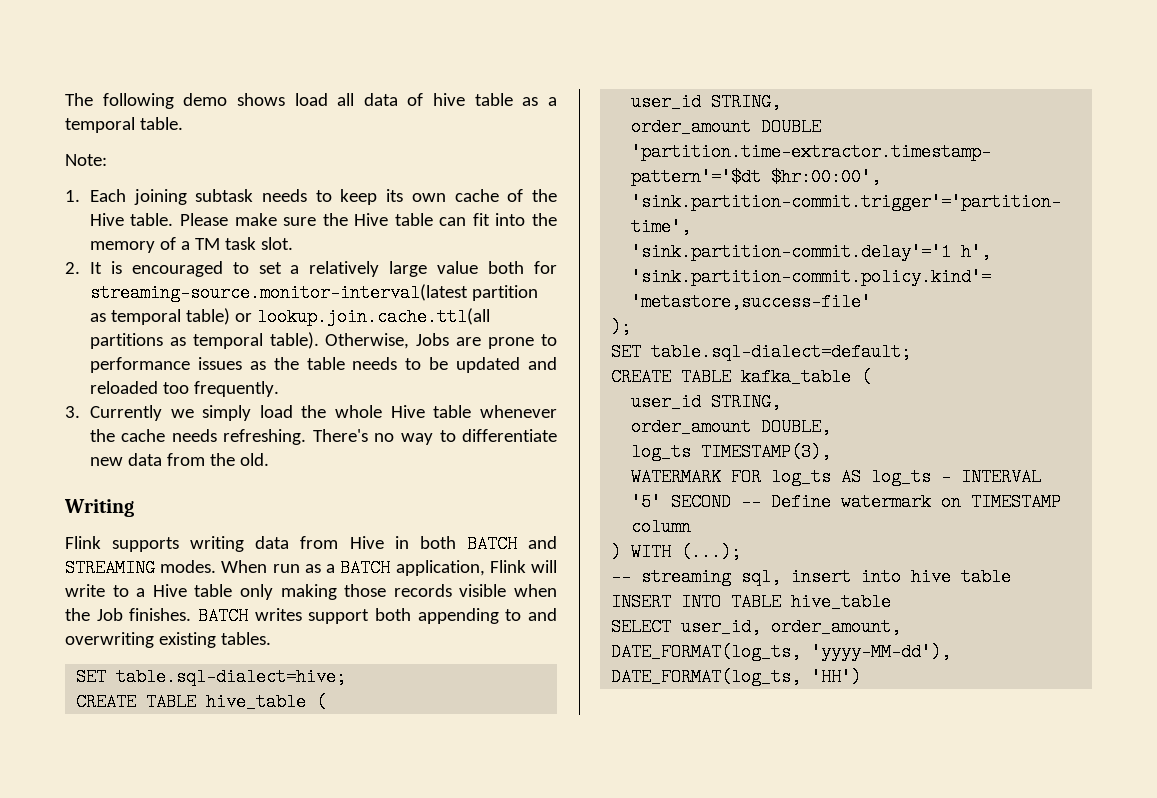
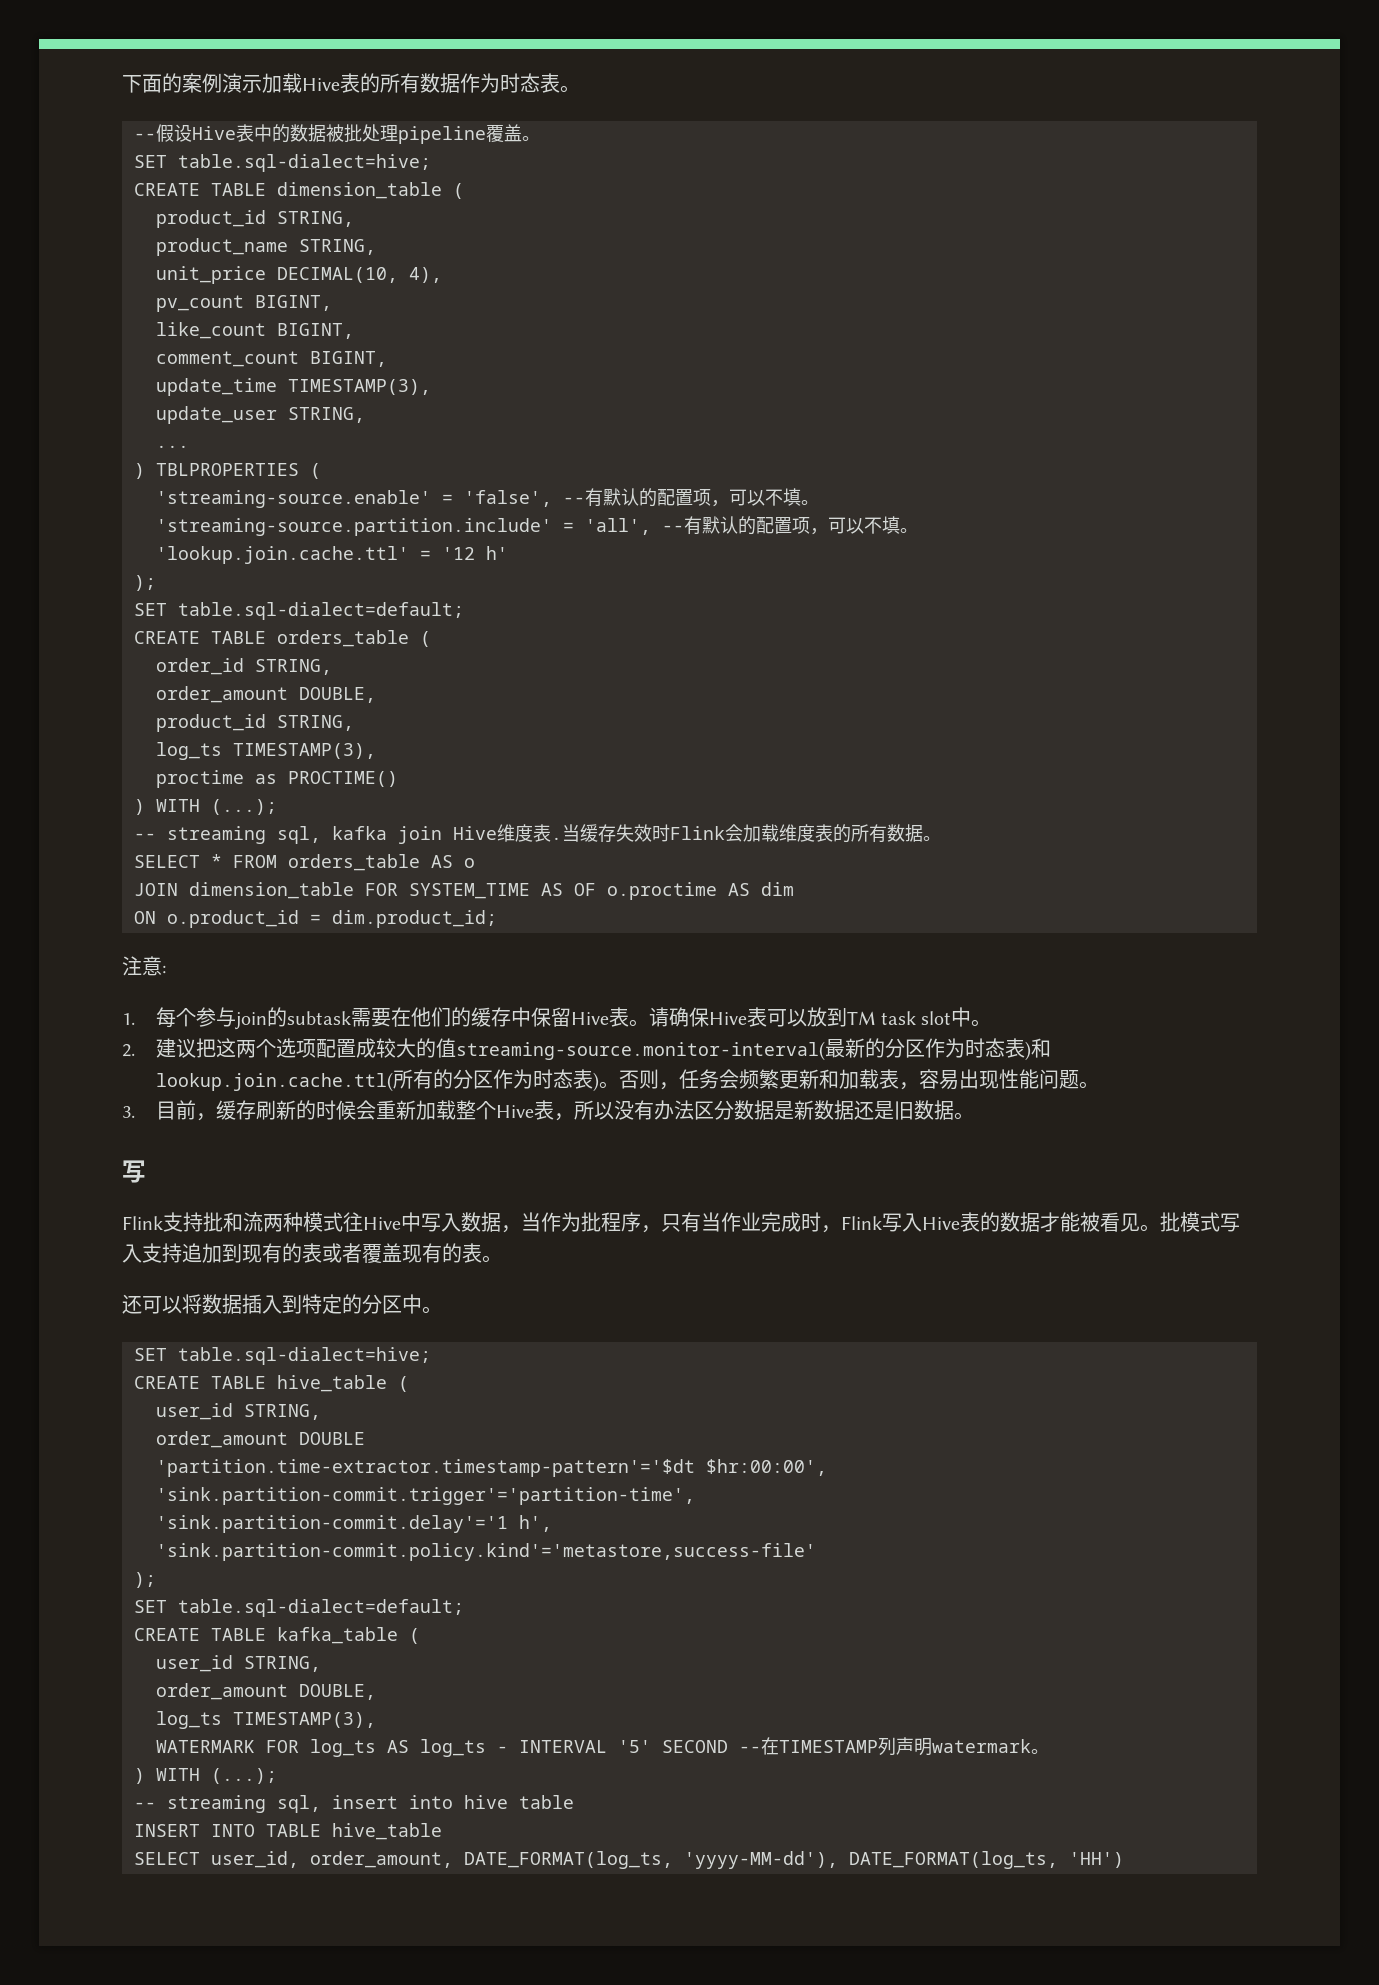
[65,93,557,109] [65,117,183,133] [65,154,107,166] [65,189,557,205] [89,213,557,226] [89,237,293,253] [65,261,557,277] [89,284,538,302] [89,308,490,326] [89,332,557,349] [89,357,557,373] [89,381,279,397] [65,405,557,421] [89,429,557,445] [89,453,269,466] [64,499,134,517] [65,535,557,553] [65,559,557,577] [65,584,558,600] [65,607,557,625] [65,632,271,648] The following demo shows load all data of hive table as a temporal table. // Note: // 1. Each joining subtask needs to keep its own cache of the Hive table. Please make sure the Hive table can fit into the memory of a TM task slot. // 2. It is encouraged to set a relatively large value both for streaming-source.monitor-interval(latest partition as temporal table) or lookup.join.cache.ttl(all partitions as temporal table). Otherwise, Jobs are prone to performance issues as the table needs to be updated and reloaded too frequently. // 3. Currently we simply load the whole Hive table whenever the cache needs refreshing. There's no way to differentiate new data from the old. // Writing // Flink supports writing data from Hive in both BATCH and STREAMING modes. When run as a BATCH application, Flink will write to a Hive table only making those records visible when the Job finishes. BATCH writes support both appending to and overwriting existing tables. -> [122,73,580,93] [134,124,540,144] [134,154,431,172] [134,182,464,199] [156,210,354,228] [156,238,376,256] [156,266,442,284] [156,295,332,312] [156,322,354,339] [156,351,387,367] [156,378,431,396] [156,406,365,424] [156,445,189,448] [134,463,321,479] [156,488,819,508] [156,516,918,536] [156,546,508,564] [134,575,156,591] [134,602,464,620] [134,630,431,647] [156,658,332,675] [156,686,376,703] [156,714,354,732] [156,742,376,760] [156,770,398,788] [134,799,277,815] [134,824,941,844] [134,854,475,871] [134,882,794,900] [134,910,497,928] [122,956,166,976] [122,1007,992,1030] [122,1038,1051,1061] [155,1069,1099,1092] [122,1100,974,1121] [122,1160,146,1183] [122,1212,1240,1233] [122,1243,502,1263] [122,1294,442,1314] 下面的案例演示加载Hive表的所有数据作为时态表。 // --假设Hive表中的数据被批处理pipeline覆盖。 // SET table.sql-dialect=hive; // CREATE TABLE dimension_table ( // product_id STRING, // product_name STRING, // unit_price DECIMAL(10, 4), // pv_count BIGINT, // like_count BIGINT, // comment_count BIGINT, // update_time TIMESTAMP(3), // update_user STRING, // ... // ) TBLPROPERTIES ( // 'streaming-source.enable' = 'false', --有默认的配置项，可以不填。 // 'streaming-source.partition.include' = 'all', --有默认的配置项，可以不填。 // 'lookup.join.cache.ttl' = '12 h' // ); // SET table.sql-dialect=default; // CREATE TABLE orders_table ( // order_id STRING, // order_amount DOUBLE, // product_id STRING, // log_ts TIMESTAMP(3), // proctime as PROCTIME() // ) WITH (...); // -- streaming sql, kafka join Hive维度表.当缓存失效时Flink会加载维度表的所有数据。 // SELECT * FROM orders_table AS o // JOIN dimension_table FOR SYSTEM_TIME AS OF o.proctime AS dim // ON o.product_id = dim.product_id; // 注意: // 1.每个参与join的subtask需要在他们的缓存中保留Hive表。请确保Hive表可以放到TM task slot中。 // 2.建议把这两个选项配置成较大的值streaming-source.monitor-interval(最新的分区作为时态表)和lookup.join.cache.ttl(所有的分区作为时态表)。否则，任务会频繁更新和加载表，容易出现性能问题。 // 3.目前，缓存刷新的时候会重新加载整个Hive表，所以没有办法区分数据是新数据还是旧数据。 // 写 // Flink支持批和流两种模式往Hive中写入数据，当作为批程序，只有当作业完成时，Flink写入Hive表的数据才能被看见。批模式写入支持追加到现有的表或者覆盖现有的表。 // 还可以将数据插入到特定的分区中。
[771,493,1062,511] [631,518,692,536] Define watermark on TIMESTAMP column -> [761,1737,1049,1756] 在TIMESTAMP列声明watermark。

